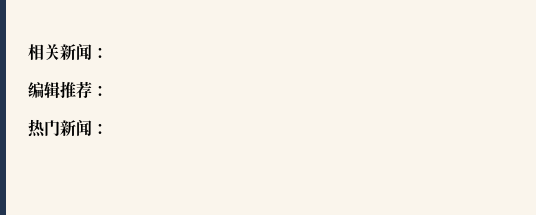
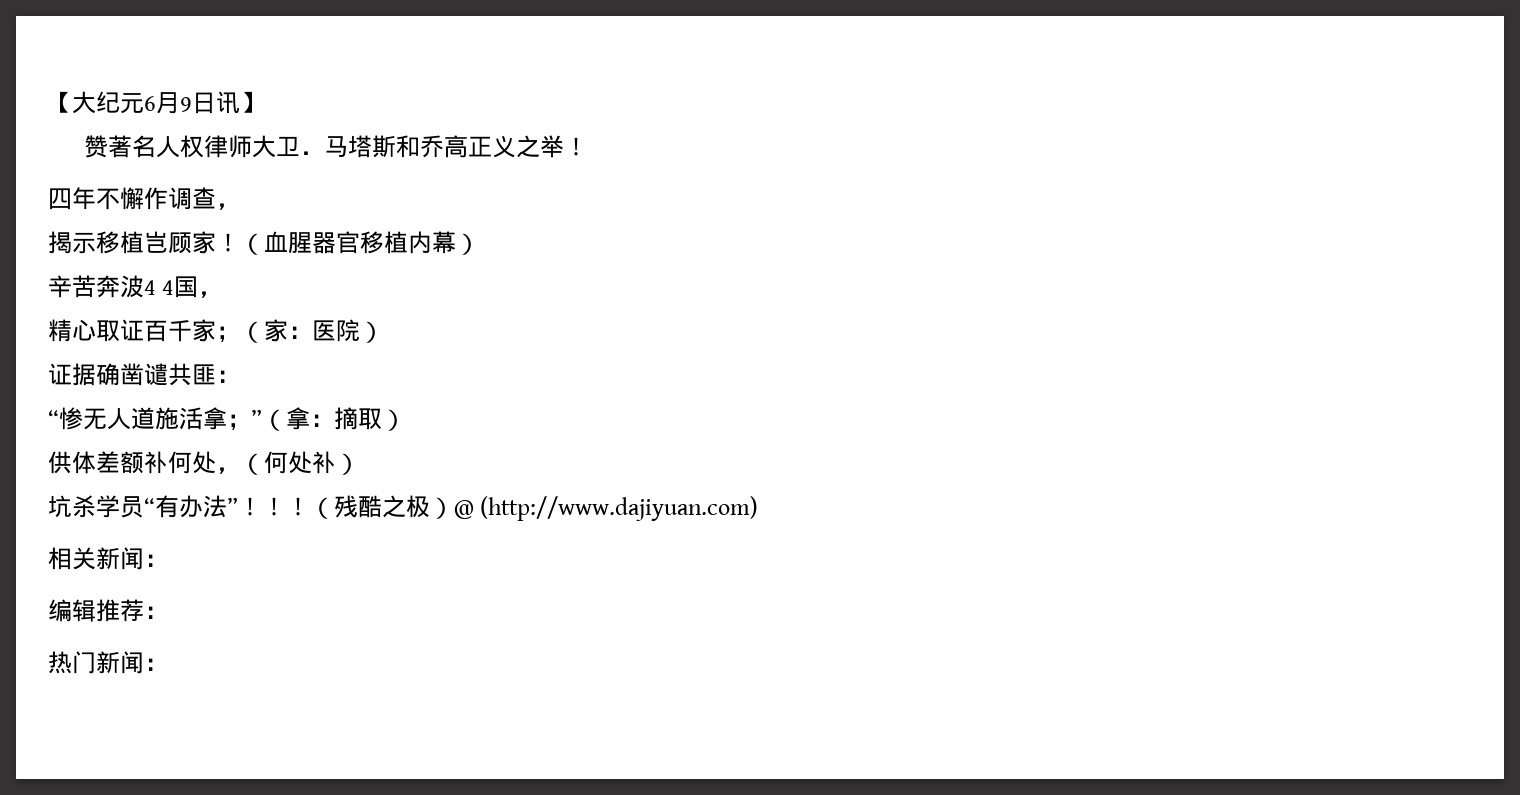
(28, 52) none -> [48,91,264,114] [83,135,588,158] [48,187,240,210] [48,231,480,255] [48,275,223,298] [48,319,384,343] [48,363,240,386] [48,407,406,431] [48,451,360,475] [48,495,759,521] 【大纪元6月9日讯】 // 赞著名人权律师大卫．马塔斯和乔高正义之举！ // 四年不懈作调查， // 揭示移植岂顾家！（血腥器官移植内幕） // 辛苦奔波4 4国， // 精心取证百千家；（家：医院） // 证据确凿谴共匪： // “惨无人道施活拿；”（拿：摘取） // 供体差额补何处，（何处补） // 坑杀学员“有办法”！！！（残酷之极）@ (http://www.dajiyuan.com) //

